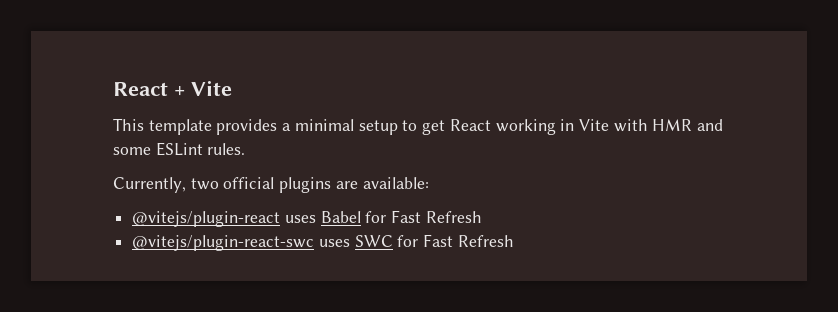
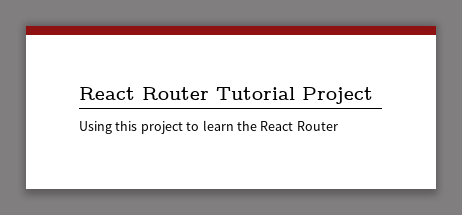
[113,80,232,96] [113,118,724,135] [113,142,246,156] [113,177,429,193] [132,210,482,227] [132,234,514,251] React + Vite // This template provides a minimal setup to get React working in Vite with HMR and some ESLint rules. // Currently, two official plugins are available: // @vitejs/plugin-react uses Babel for Fast Refresh // @vitejs/plugin-react-swc uses SWC for Fast Refresh -> [79,87,373,104] [79,120,338,134] React Router Tutorial Project // Using this project to learn the React Router

